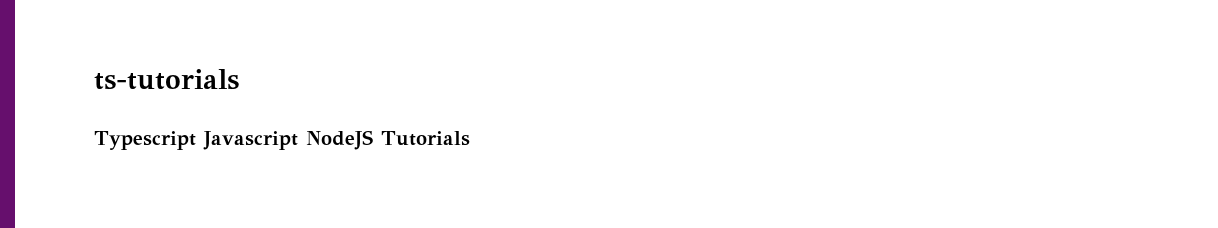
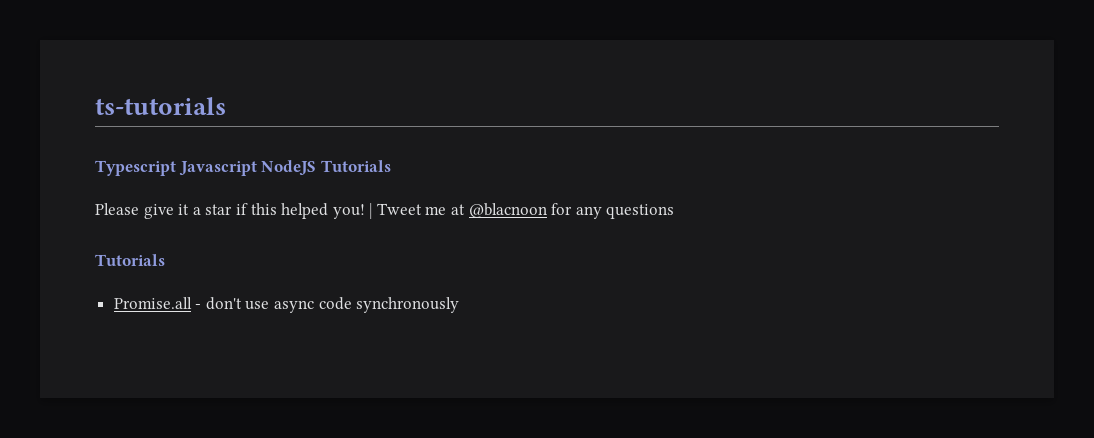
(470, 138) none -> [95,203,675,219] [95,254,165,266] [113,297,460,313] // Please give it a star if this helped you! | Tweet me at @blacnoon for any questions // Tutorials // Promise.all - don't use async code synchronously

